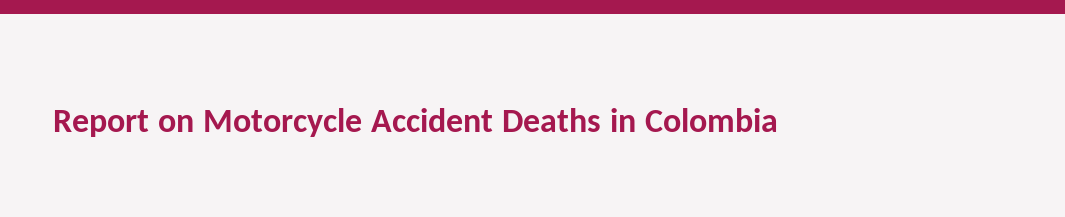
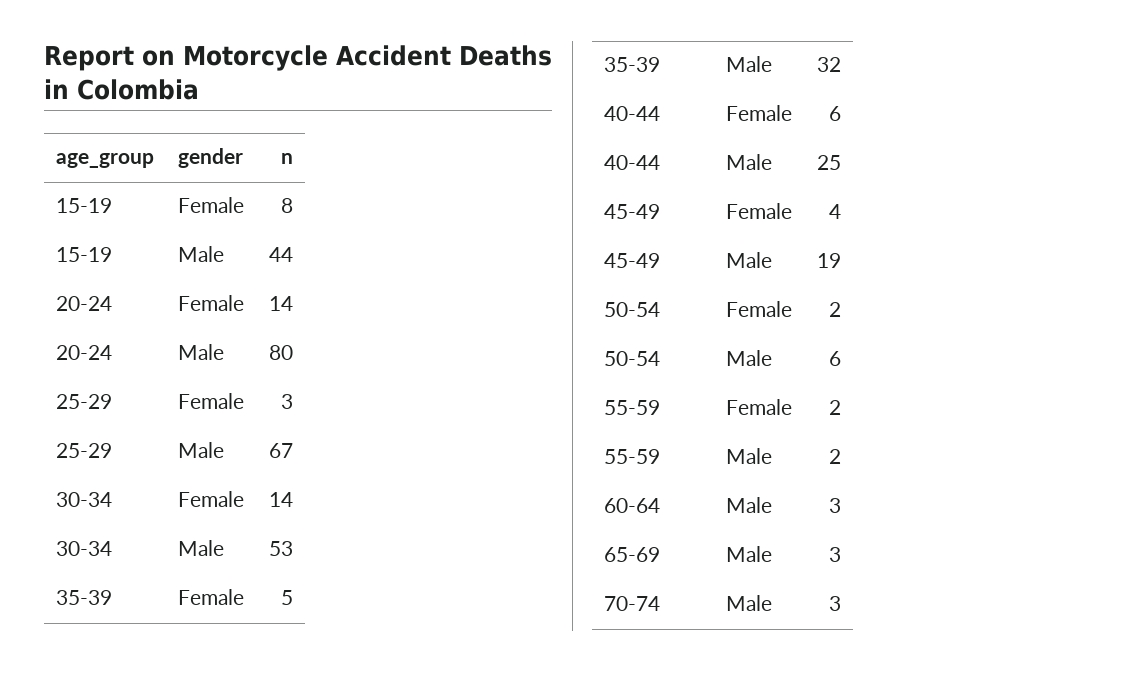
(779, 120) none -> [55,153,154,168] [177,148,243,168] [281,153,294,164] [55,198,112,213] [177,197,244,213] [281,198,294,213] [55,247,112,262] [177,246,224,262] [269,247,294,262] [55,296,112,311] [177,295,244,311] [269,296,294,311] [55,345,112,360] [177,344,224,360] [269,345,294,360] [55,394,112,409] [177,393,244,409] [281,394,294,409] [55,443,112,458] [177,442,224,458] [269,443,294,458] [55,492,112,507] [177,491,244,507] [269,492,294,507] [55,541,112,556] [177,540,224,556] [269,541,294,556] [55,590,112,605] [177,589,244,605] [281,590,294,605] [603,57,660,72] [725,56,772,72] [817,57,842,72] [603,106,660,121] [725,105,792,121] [829,106,842,121] [603,155,660,170] [725,154,772,170] [817,155,842,170] [603,204,660,219] [725,203,792,219] [829,204,842,219] [603,253,660,268] [725,252,772,268] [817,253,842,268] [603,302,660,317] [725,301,792,317] [829,302,842,317] [603,351,660,366] [725,350,772,366] [829,351,842,366] [603,400,660,415] [725,399,792,415] [829,400,842,415] [603,449,660,464] [725,448,772,464] [829,449,842,464] [603,498,660,513] [725,497,772,513] [829,498,842,513] [603,547,660,562] [725,546,772,562] [829,547,842,562] [603,596,660,611] [725,595,772,611] [829,596,842,611] // age_group | gender | n // 15-19 | Female | 8 // 15-19 | Male | 44 // 20-24 | Female | 14 // 20-24 | Male | 80 // 25-29 | Female | 3 // 25-29 | Male | 67 // 30-34 | Female | 14 // 30-34 | Male | 53 // 35-39 | Female | 5 // 35-39 | Male | 32 // 40-44 | Female | 6 // 40-44 | Male | 25 // 45-49 | Female | 4 // 45-49 | Male | 19 // 50-54 | Female | 2 // 50-54 | Male | 6 // 55-59 | Female | 2 // 55-59 | Male | 2 // 60-64 | Male | 3 // 65-69 | Male | 3 // 70-74 | Male | 3

